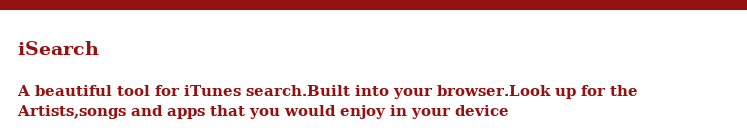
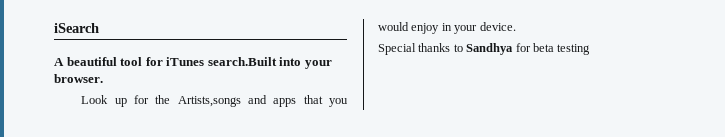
[436,85,551,96] browser.Look -> [54,74,103,83] [81,95,109,104] browser. // Look
[455,105,509,116] device -> [479,22,516,31] [378,43,591,55] device. // Special thanks to Sandhya for beta testing

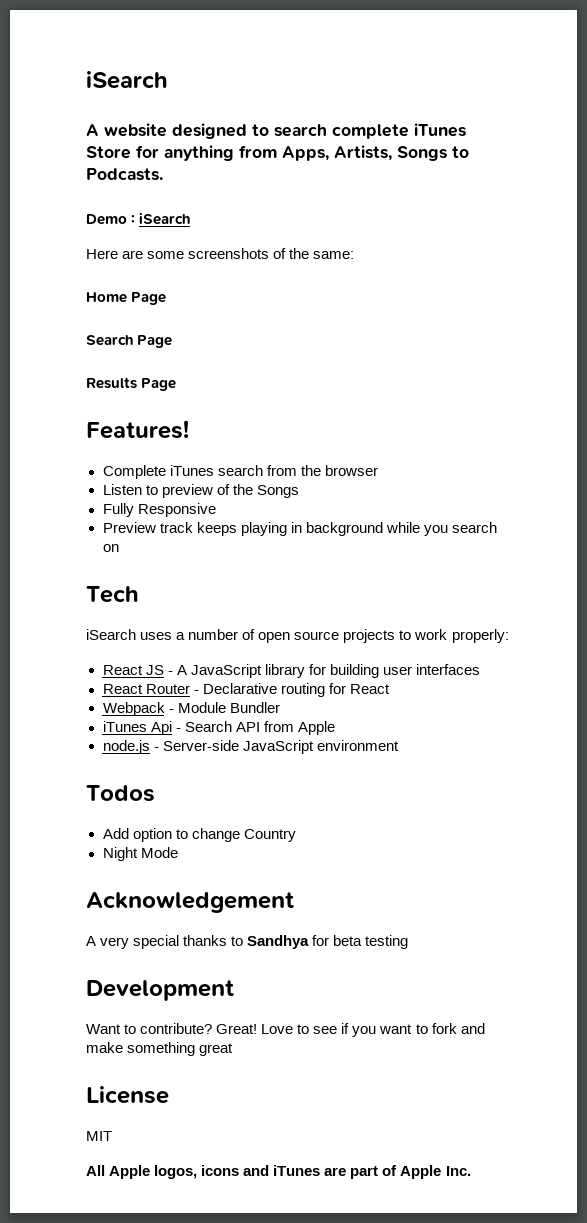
[66,57,332,69] [54,74,103,83] [81,95,348,107] [378,22,516,34] [378,43,416,55] beautiful tool for iTunes search.Built into your browser. // Look up for the Artists,songs and apps that you would enjoy in your device. // Special -> [104,123,466,139] [86,145,469,161] [86,168,163,181] [86,212,191,225] [86,248,355,259] [86,292,167,305] [86,335,173,348] [86,377,177,391] [86,420,189,439] [102,465,378,479] [102,484,299,498] [102,503,216,517] [102,522,497,536] [102,544,119,552] [86,586,138,603] [86,629,509,643] [102,664,480,678] [102,683,390,697] [102,702,280,716] [102,721,335,735] [102,740,399,754] [86,785,155,802] [102,828,296,842] [102,847,178,861] [86,892,294,913] [86,935,180,949] website designed to search complete iTunes Store for anything from Apps, Artists, Songs to Podcasts. // Demo : iSearch // Here are some screenshots of the same: // Home Page // Search Page // Results Page // Features! // Complete iTunes search from the browser // Listen to preview of the Songs // Fully Responsive // Preview track keeps playing in background while you search on // Tech // iSearch uses a number of open source projects to work properly: // React JS - A JavaScript library for building user interfaces // React Router - Declarative routing for React // Webpack - Module Bundler // iTunes Api - Search API from Apple // node.js - Server-side JavaScript environment // Todos // Add option to change Country // Night Mode // Acknowledgement // A very special
(591, 49) none -> [86,980,234,1001] [86,1023,485,1037] [86,1042,234,1056] [86,1086,169,1104] [86,1131,112,1141] [86,1165,471,1179] // Development // Want to contribute? Great! Love to see if you want to fork and make something great // License // MIT // All Apple logos, icons and iTunes are part of Apple Inc.

